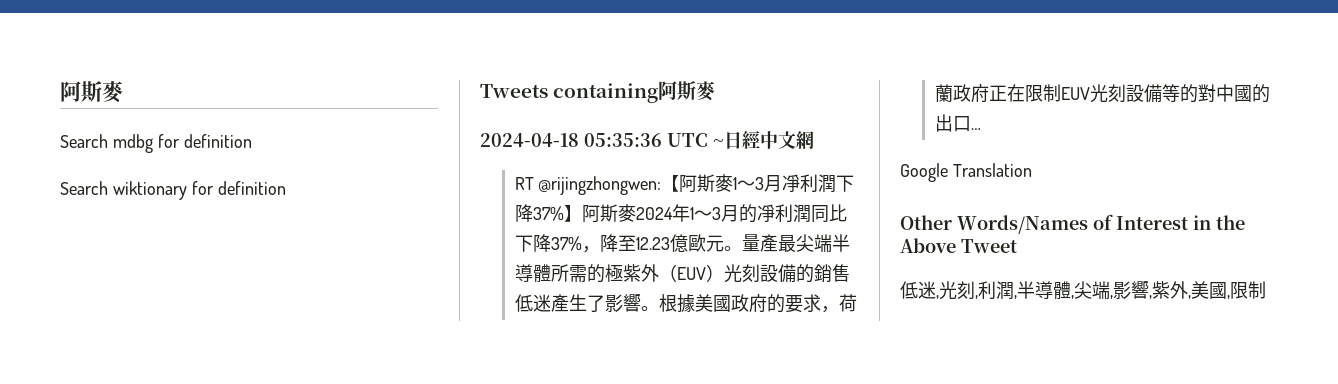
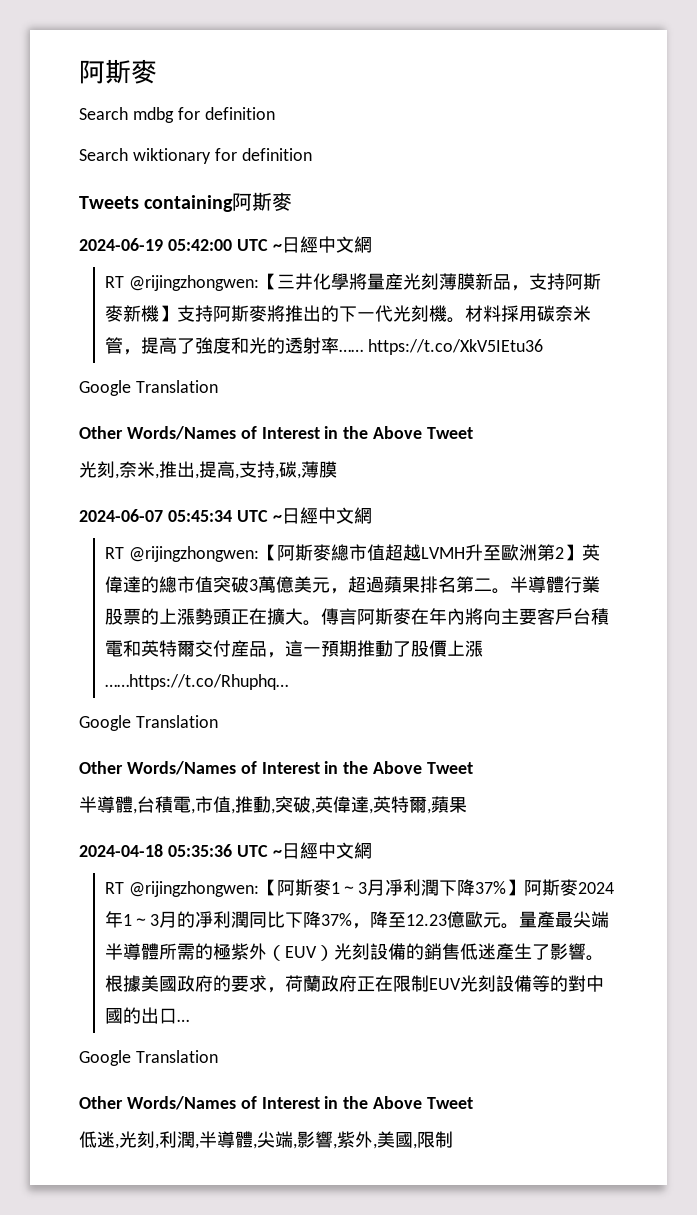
(716, 91) none -> [79,236,372,253] [105,273,602,291] [105,305,592,323] [105,337,544,355] [79,380,218,396] [79,426,474,440] [79,461,337,479] [79,507,372,524] [105,544,601,562] [105,576,601,594] [105,608,610,626] [105,640,484,658] [105,674,289,690] [79,715,218,731] [79,761,474,775] [79,796,467,814] // 2024-06-19 05:42:00 UTC ~日經中文網 // RT @rijingzhongwen:【三井化學將量産光刻薄膜新品，支持阿斯麥新機】支持阿斯麥將推出的下一代光刻機。材料採用碳奈米管，提高了強度和光的透射率…… https://t.co/XkV5IEtu36 // Google Translation // Other Words/Names of Interest in the Above Tweet // 光刻,奈米,推出,提高,支持,碳,薄膜 // 2024-06-07 05:45:34 UTC ~日經中文網 // RT @rijingzhongwen:【阿斯麥總市值超越LVMH升至歐洲第2】英偉達的總市值突破3萬億美元，超過蘋果排名第二。半導體行業股票的上漲勢頭正在擴大。傳言阿斯麥在年內將向主要客戶台積電和英特爾交付産品，這一預期推動了股價上漲……https://t.co/Rhuphq… // Google Translation // Other Words/Names of Interest in the Above Tweet // 半導體,台積電,市值,推動,突破,英偉達,英特爾,蘋果

